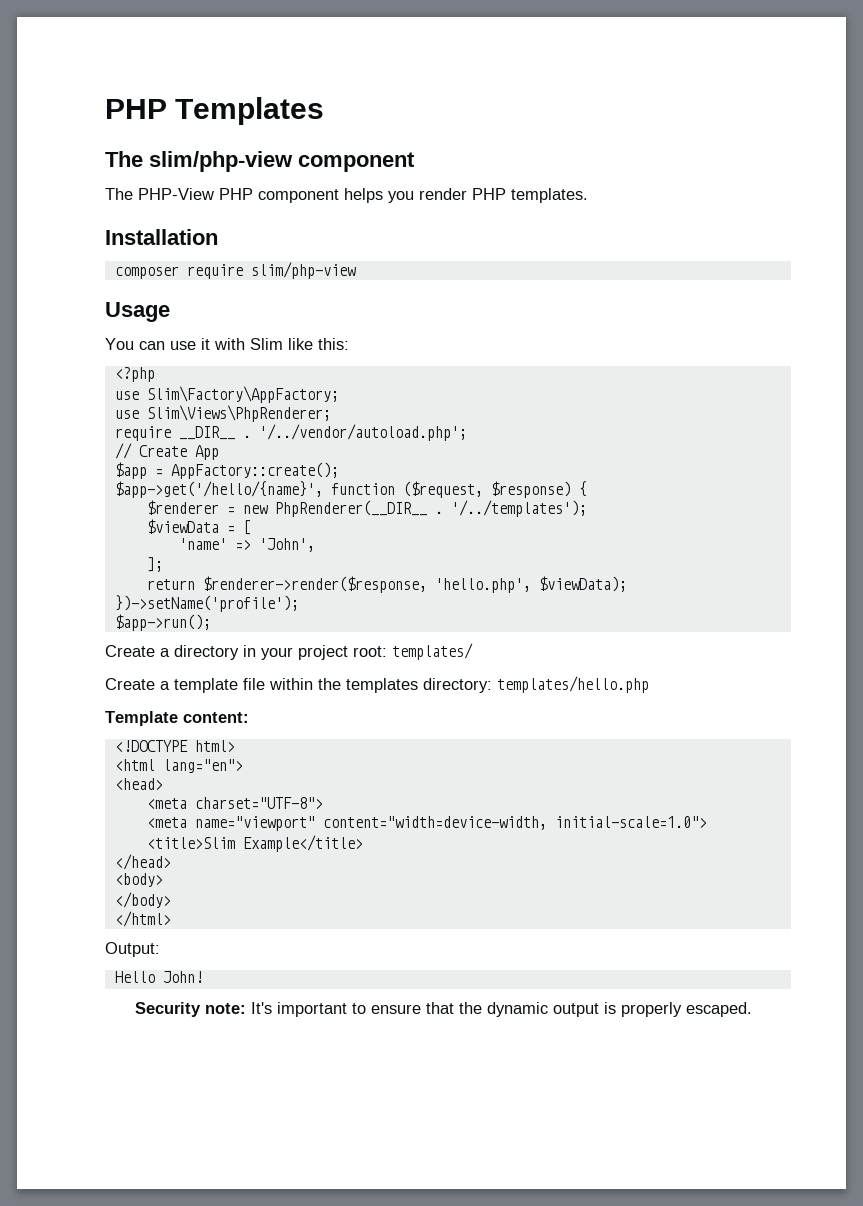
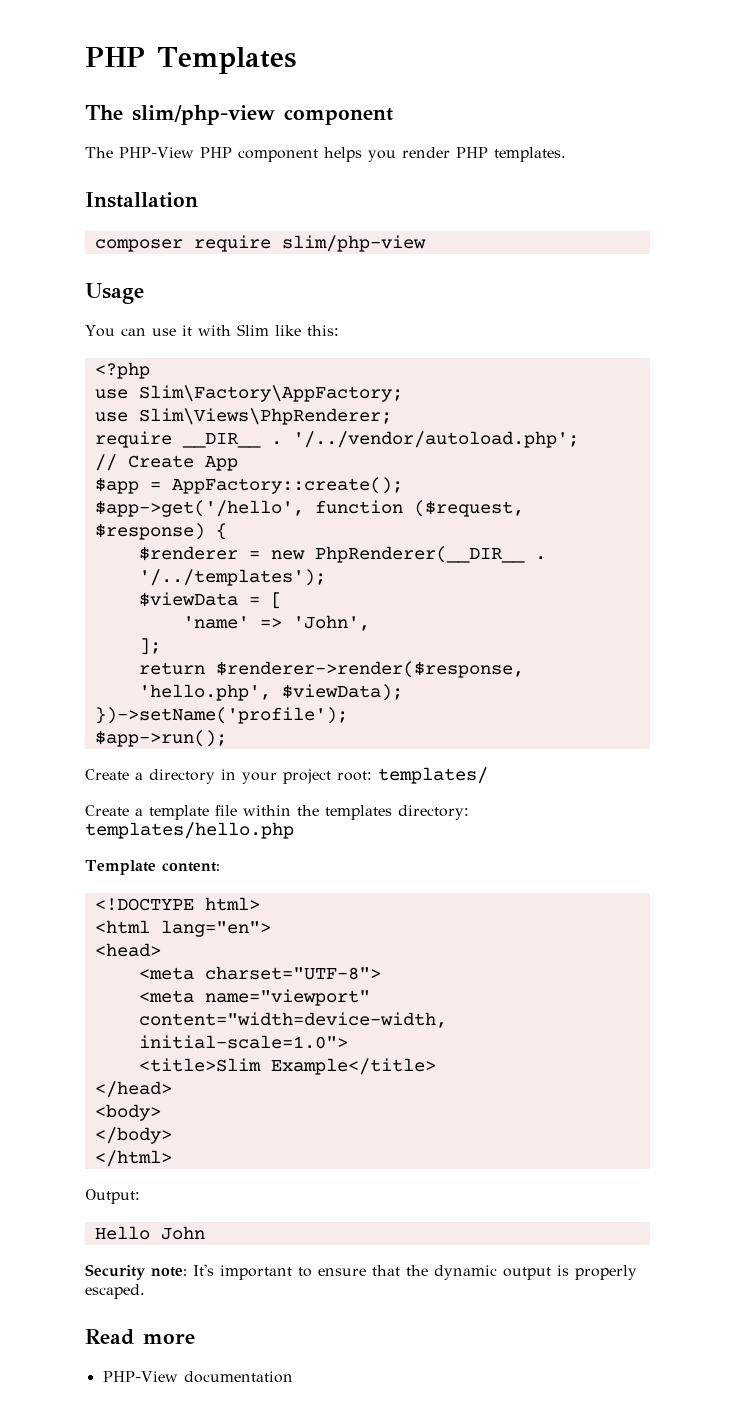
[114,481,323,498] $app->get('/hello/{name}', -> [94,500,304,517] $app->get('/hello',
[162,971,203,983] John! -> [160,1226,205,1240] John
(752, 1009) none -> [85,1329,195,1345] [102,1371,293,1383] // Read more // PHP-View documentation

